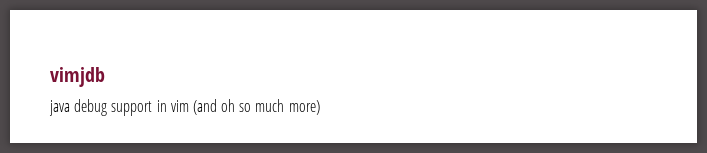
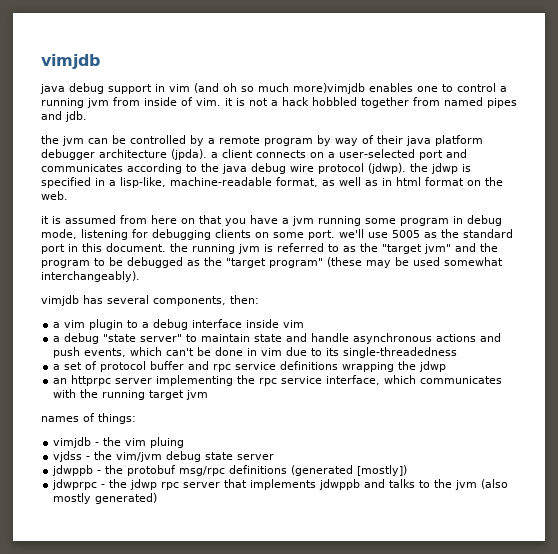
[288,100,320,115] more) -> [293,83,507,94] [41,97,517,108] [41,111,87,122] [41,135,483,146] [41,149,467,160] [41,163,471,174] [41,177,503,188] [41,191,68,200] [41,215,502,226] [41,229,513,240] [41,243,498,254] [41,257,503,268] [41,271,140,282] [41,295,259,306] [53,319,305,330] [53,333,502,344] [53,347,458,358] [53,361,447,372] [53,375,503,386] [53,389,209,400] [41,413,136,424] [53,437,185,448] [53,451,275,462] [52,465,408,476] [52,479,509,490] [53,493,158,504] more)vimjdb enables one to control a running jvm from inside of vim. it is not a hack hobbled together from named pipes and jdb. // the jvm can be controlled by a remote program by way of their java platform debugger architecture (jpda). a client connects on a user-selected port and communicates according to the java debug wire protocol (jdwp). the jdwp is specified in a lisp-like, machine-readable format, as well as in html format on the web. // it is assumed from here on that you have a jvm running some program in debug mode, listening for debugging clients on some port. we'll use 5005 as the standard port in this document. the running jvm is referred to as the "target jvm" and the program to be debugged as the "target program" (these may be used somewhat interchangeably). // vimjdb has several components, then: // a vim plugin to a debug interface inside vim // a debug "state server" to maintain state and handle asynchronous actions and push events, which can't be done in vim due to its single-threadedness // a set of protocol buffer and rpc service definitions wrapping the jdwp // an httprpc server implementing the rpc service interface, which communicates with the running target jvm // names of things: // vimjdb - the vim pluing // vjdss - the vim/jvm debug state server // jdwppb - the protobuf msg/rpc definitions (generated [mostly]) // jdwprpc - the jdwp rpc server that implements jdwppb and talks to the jvm (also mostly generated)

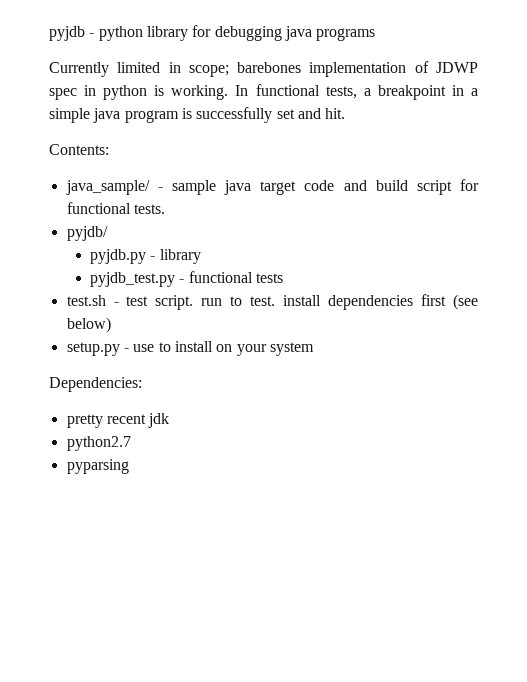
[41,54,100,69] [40,83,507,94] [41,97,517,108] [41,111,87,122] [41,135,483,146] [41,149,467,160] [41,163,471,174] [41,177,503,188] [41,191,68,200] [41,215,502,226] [41,229,513,240] [41,243,498,254] [41,257,503,268] [41,271,140,282] [41,295,259,306] [53,319,305,330] [53,333,502,344] [53,347,458,358] [53,361,447,372] [53,375,503,386] [53,389,209,400] [41,413,136,424] [53,437,185,448] [53,451,275,462] [52,465,408,476] [52,479,509,490] [53,493,158,504] vimjdb // java debug support in vim (and oh so much more)vimjdb enables one to control a running jvm from inside of vim. it is not a hack hobbled together from named pipes and jdb. // the jvm can be controlled by a remote program by way of their java platform debugger architecture (jpda). a client connects on a user-selected port and communicates according to the java debug wire protocol (jdwp). the jdwp is specified in a lisp-like, machine-readable format, as well as in html format on the web. // it is assumed from here on that you have a jvm running some program in debug mode, listening for debugging clients on some port. we'll use 5005 as the standard port in this document. the running jvm is referred to as the "target jvm" and the program to be debugged as the "target program" (these may be used somewhat interchangeably). // vimjdb has several components, then: // a vim plugin to a debug interface inside vim // a debug "state server" to maintain state and handle asynchronous actions and push events, which can't be done in vim due to its single-threadedness // a set of protocol buffer and rpc service definitions wrapping the jdwp // an httprpc server implementing the rpc service interface, which communicates with the running target jvm // names of things: // vimjdb - the vim pluing // vjdss - the vim/jvm debug state server // jdwppb - the protobuf msg/rpc definitions (generated [mostly]) // jdwprpc - the jdwp rpc server that implements jdwppb and talks to the jvm (also mostly generated) -> [49,25,376,41] [49,61,478,77] [49,84,479,100] [49,107,346,123] [49,144,109,155] [65,179,480,195] [66,202,165,214] [66,226,108,241] [90,249,201,264] [90,271,284,287] [66,294,478,310] [66,317,111,333] [66,341,314,356] [49,377,142,392] [66,413,170,428] [66,436,131,451] [66,459,129,474] pyjdb - python library for debugging java programs // Currently limited in scope; barebones implementation of JDWP spec in python is working. In functional tests, a breakpoint in a simple java program is successfully set and hit. // Contents: // java_sample/ - sample java target code and build script for functional tests. // pyjdb/ // pyjdb.py - library // pyjdb_test.py - functional tests // test.sh - test script. run to test. install dependencies first (see below) // setup.py - use to install on your system // Dependencies: // pretty recent jdk // python2.7 // pyparsing

